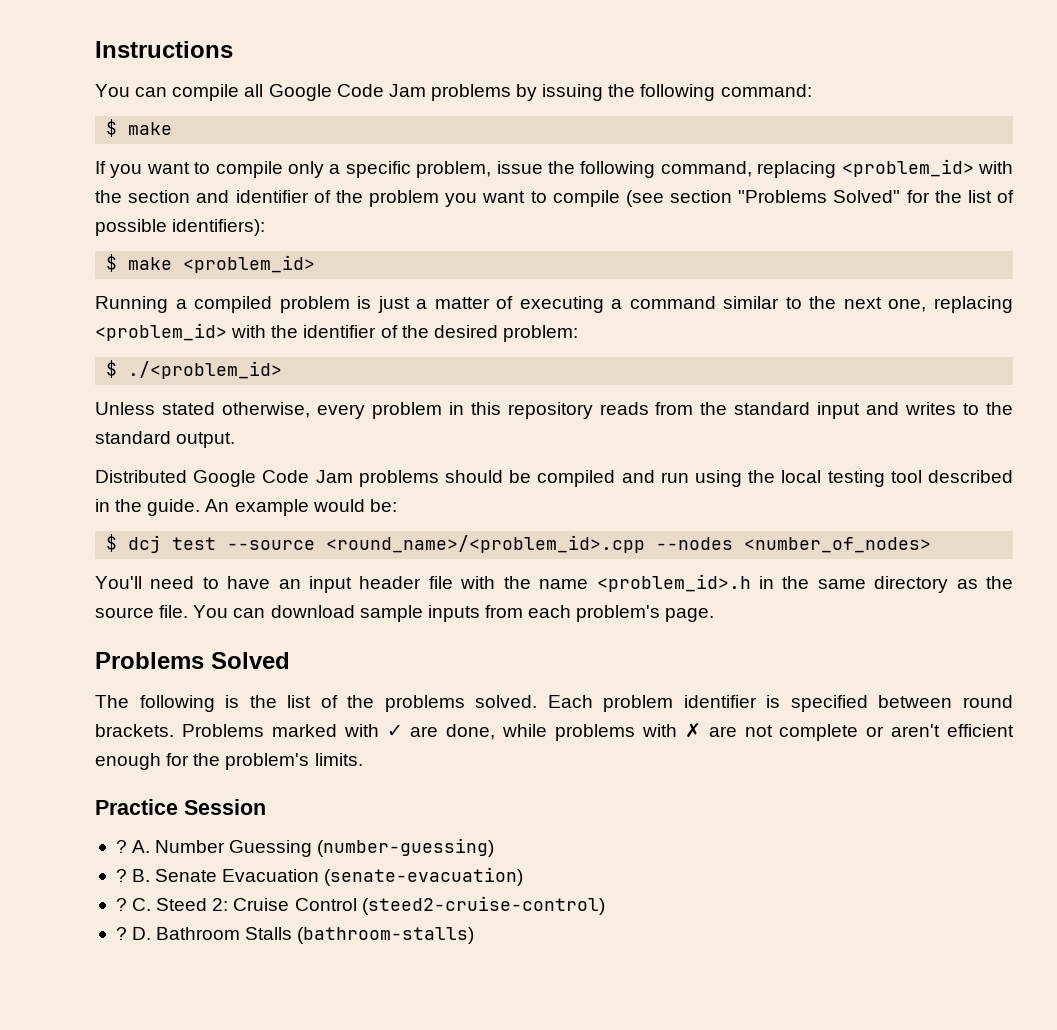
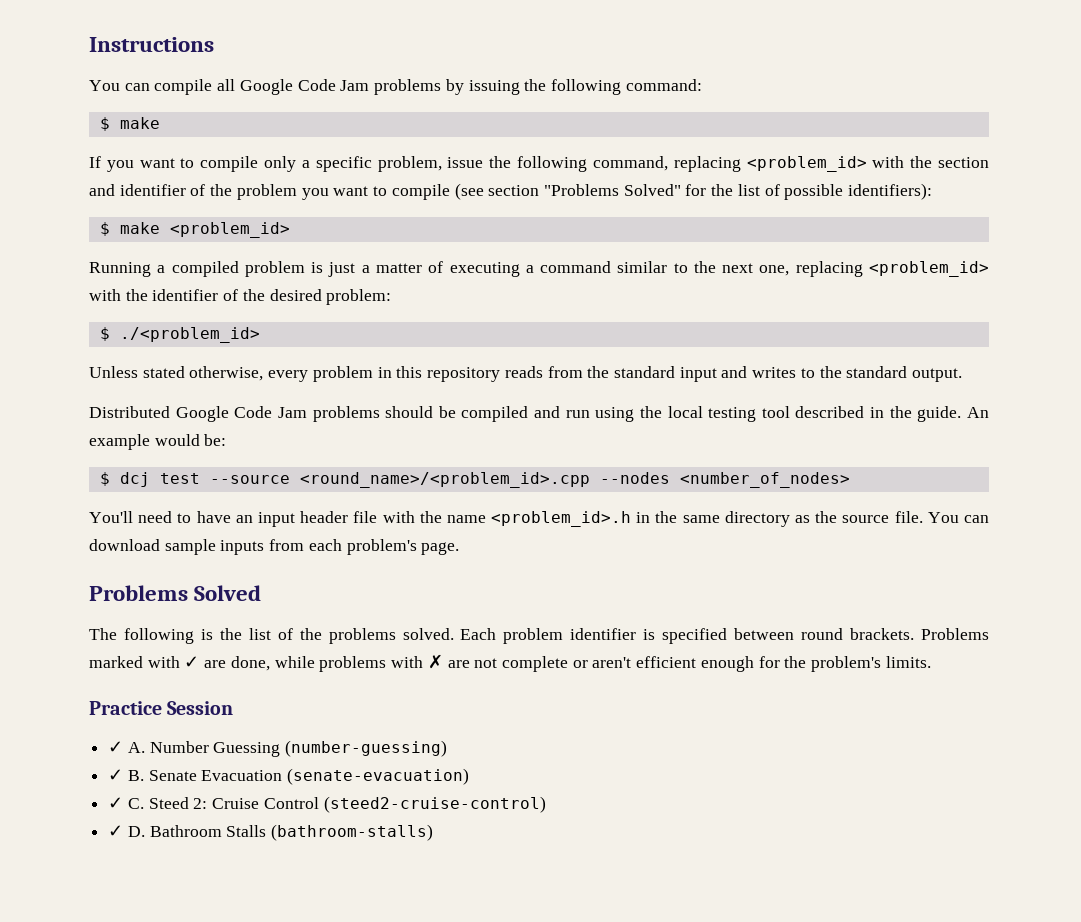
[115,840,127,853] ? -> [108,741,124,753] ✓
[115,869,127,882] ? -> [108,769,124,781] ✓
[115,898,127,911] ? -> [108,797,124,809] ✓
[115,927,127,940] ? -> [108,825,124,837] ✓

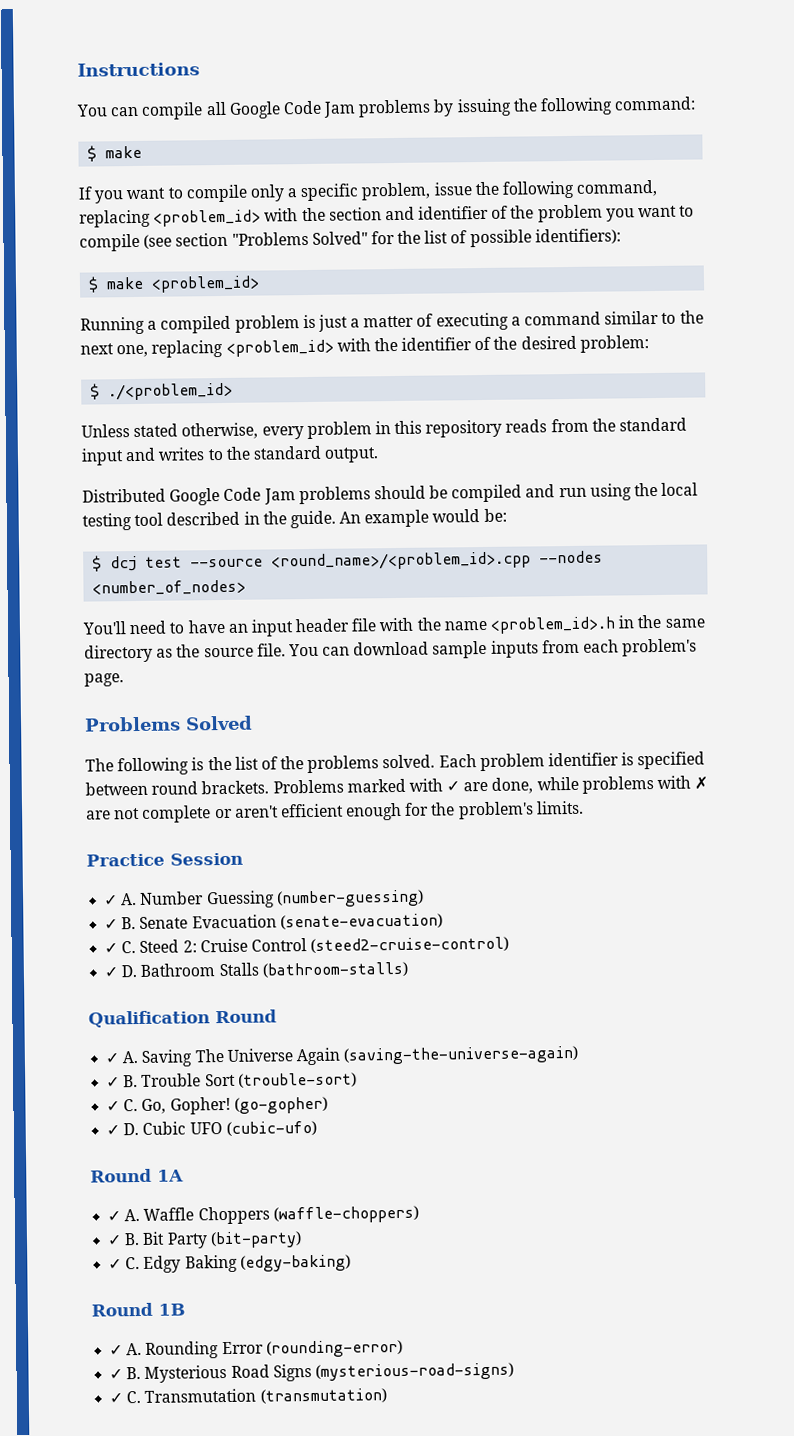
(434, 832) none -> [88,1009,277,1028] [105,1045,579,1067] [106,1072,357,1088] [106,1096,328,1115] [106,1120,317,1136] [90,1168,184,1183] [107,1205,419,1225] [107,1231,302,1249] [108,1254,351,1273] [91,1302,185,1317] [109,1339,403,1359] [109,1362,514,1383] [109,1388,387,1404] // Qualification Round // ✓ A. Saving The Universe Again (saving-the-universe-again) // ✓ B. Trouble Sort (trouble-sort) // ✓ C. Go, Gopher! (go-gopher) // ✓ D. Cubic UFO (cubic-ufo) // Round 1A // ✓ A. Waffle Choppers (waffle-choppers) // ✓ B. Bit Party (bit-party) // ✓ C. Edgy Baking (edgy-baking) // Round 1B // ✓ A. Rounding Error (rounding-error) // ✓ B. Mysterious Road Signs (mysterious-road-signs) // ✓ C. Transmutation (transmutation)

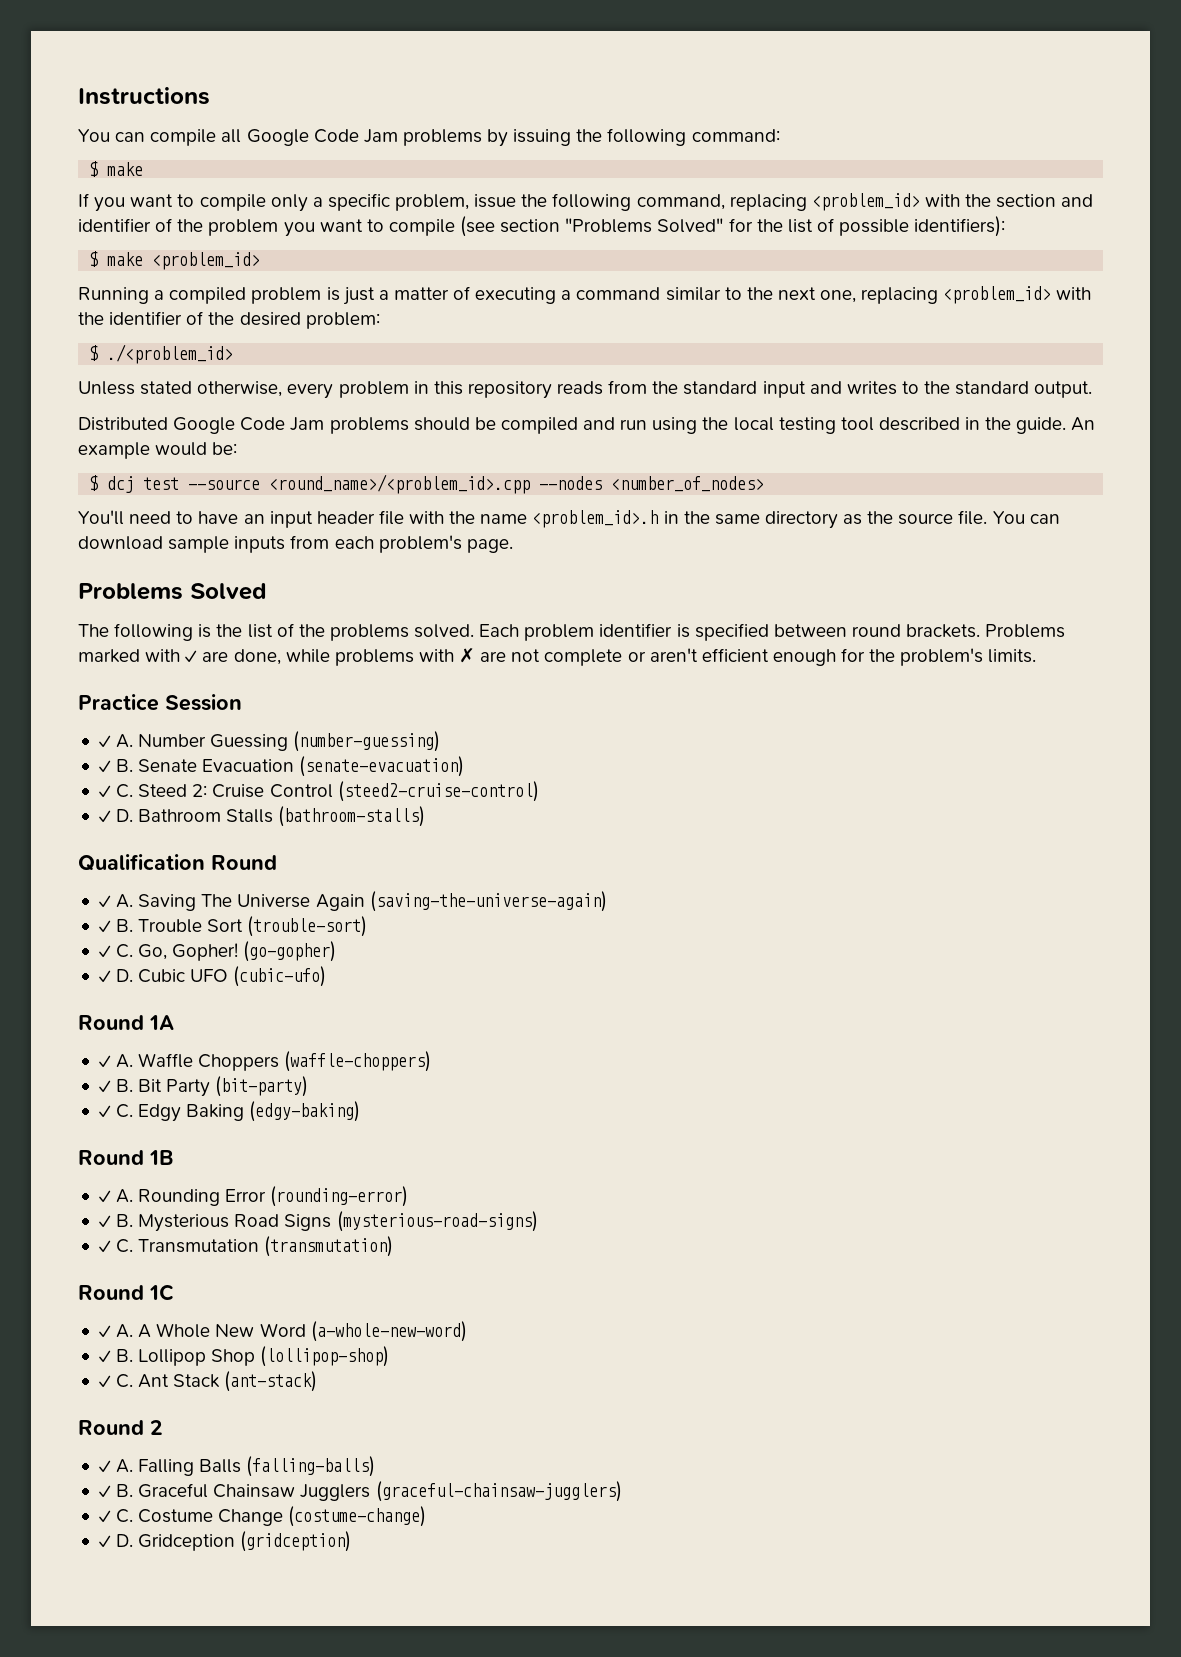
(387, 1396) none -> [78,1284,174,1301] [98,1321,467,1342] [98,1346,390,1367] [98,1371,318,1392] [78,1420,162,1435] [98,1456,376,1477] [98,1481,622,1502] [98,1506,427,1527] [98,1531,352,1552] // Round 1C // ✓ A. A Whole New Word (a-whole-new-word) // ✓ B. Lollipop Shop (lollipop-shop) // ✓ C. Ant Stack (ant-stack) // Round 2 // ✓ A. Falling Balls (falling-balls) // ✓ B. Graceful Chainsaw Jugglers (graceful-chainsaw-jugglers) // ✓ C. Costume Change (costume-change) // ✓ D. Gridception (gridception)

